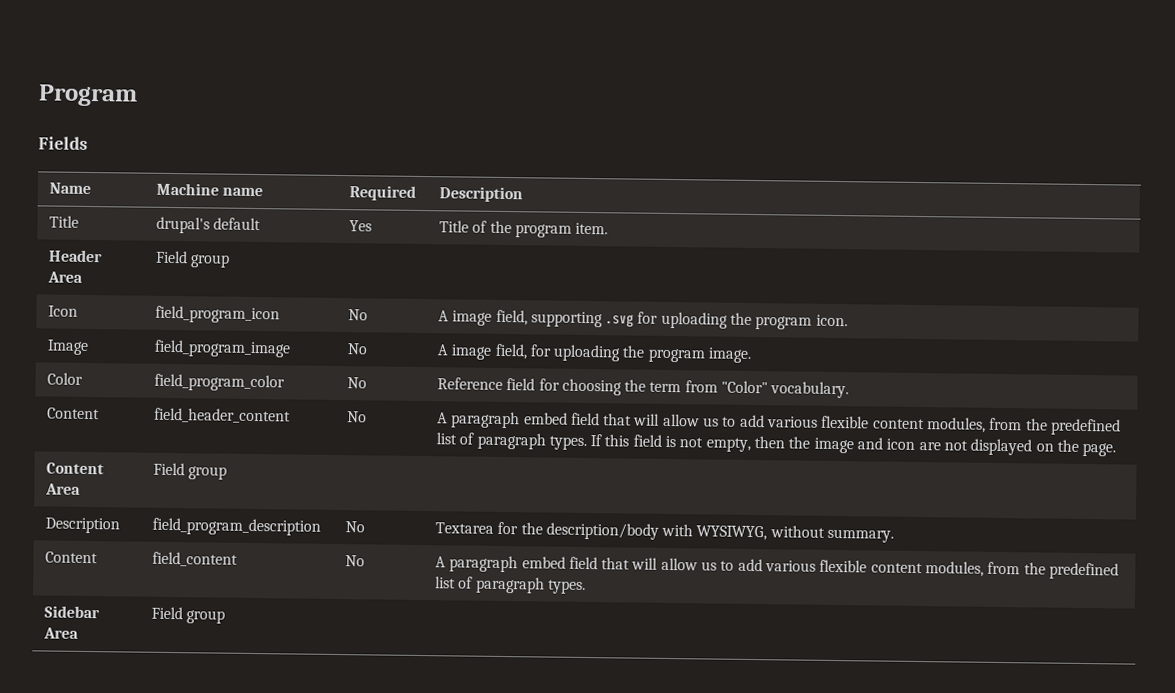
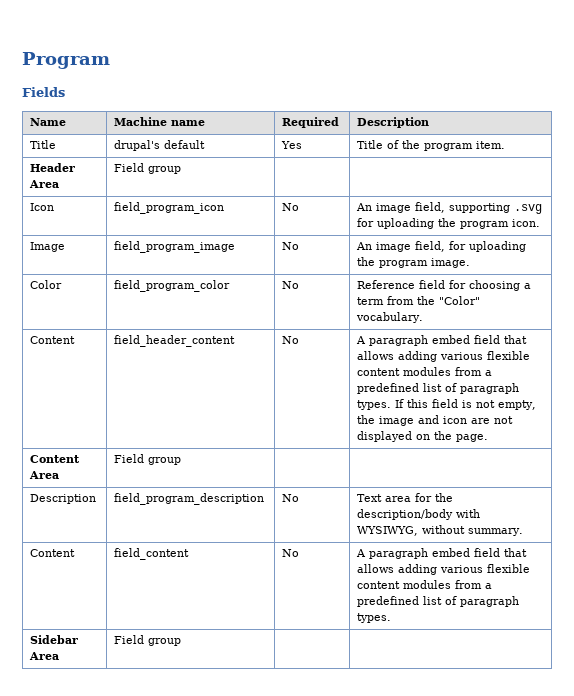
[437,310,449,322] A -> [356,203,373,211] An
[436,344,449,356] A -> [356,242,373,250] An
[624,379,647,392] the -> [524,283,532,289] a
(718, 386) none -> [417,296,436,305] the
[633,413,1048,433] will allow us to add various flexible content modules, from the -> [357,351,531,362] [357,367,493,376] allows adding various flexible content modules from a
[754,436,786,449] then -> (537, 405) none
[434,522,494,534] Textarea -> [357,494,412,502] Text area
[631,557,1046,577] will allow us to add various flexible content modules, from the -> [357,564,531,575] [357,580,493,589] allows adding various flexible content modules from a

